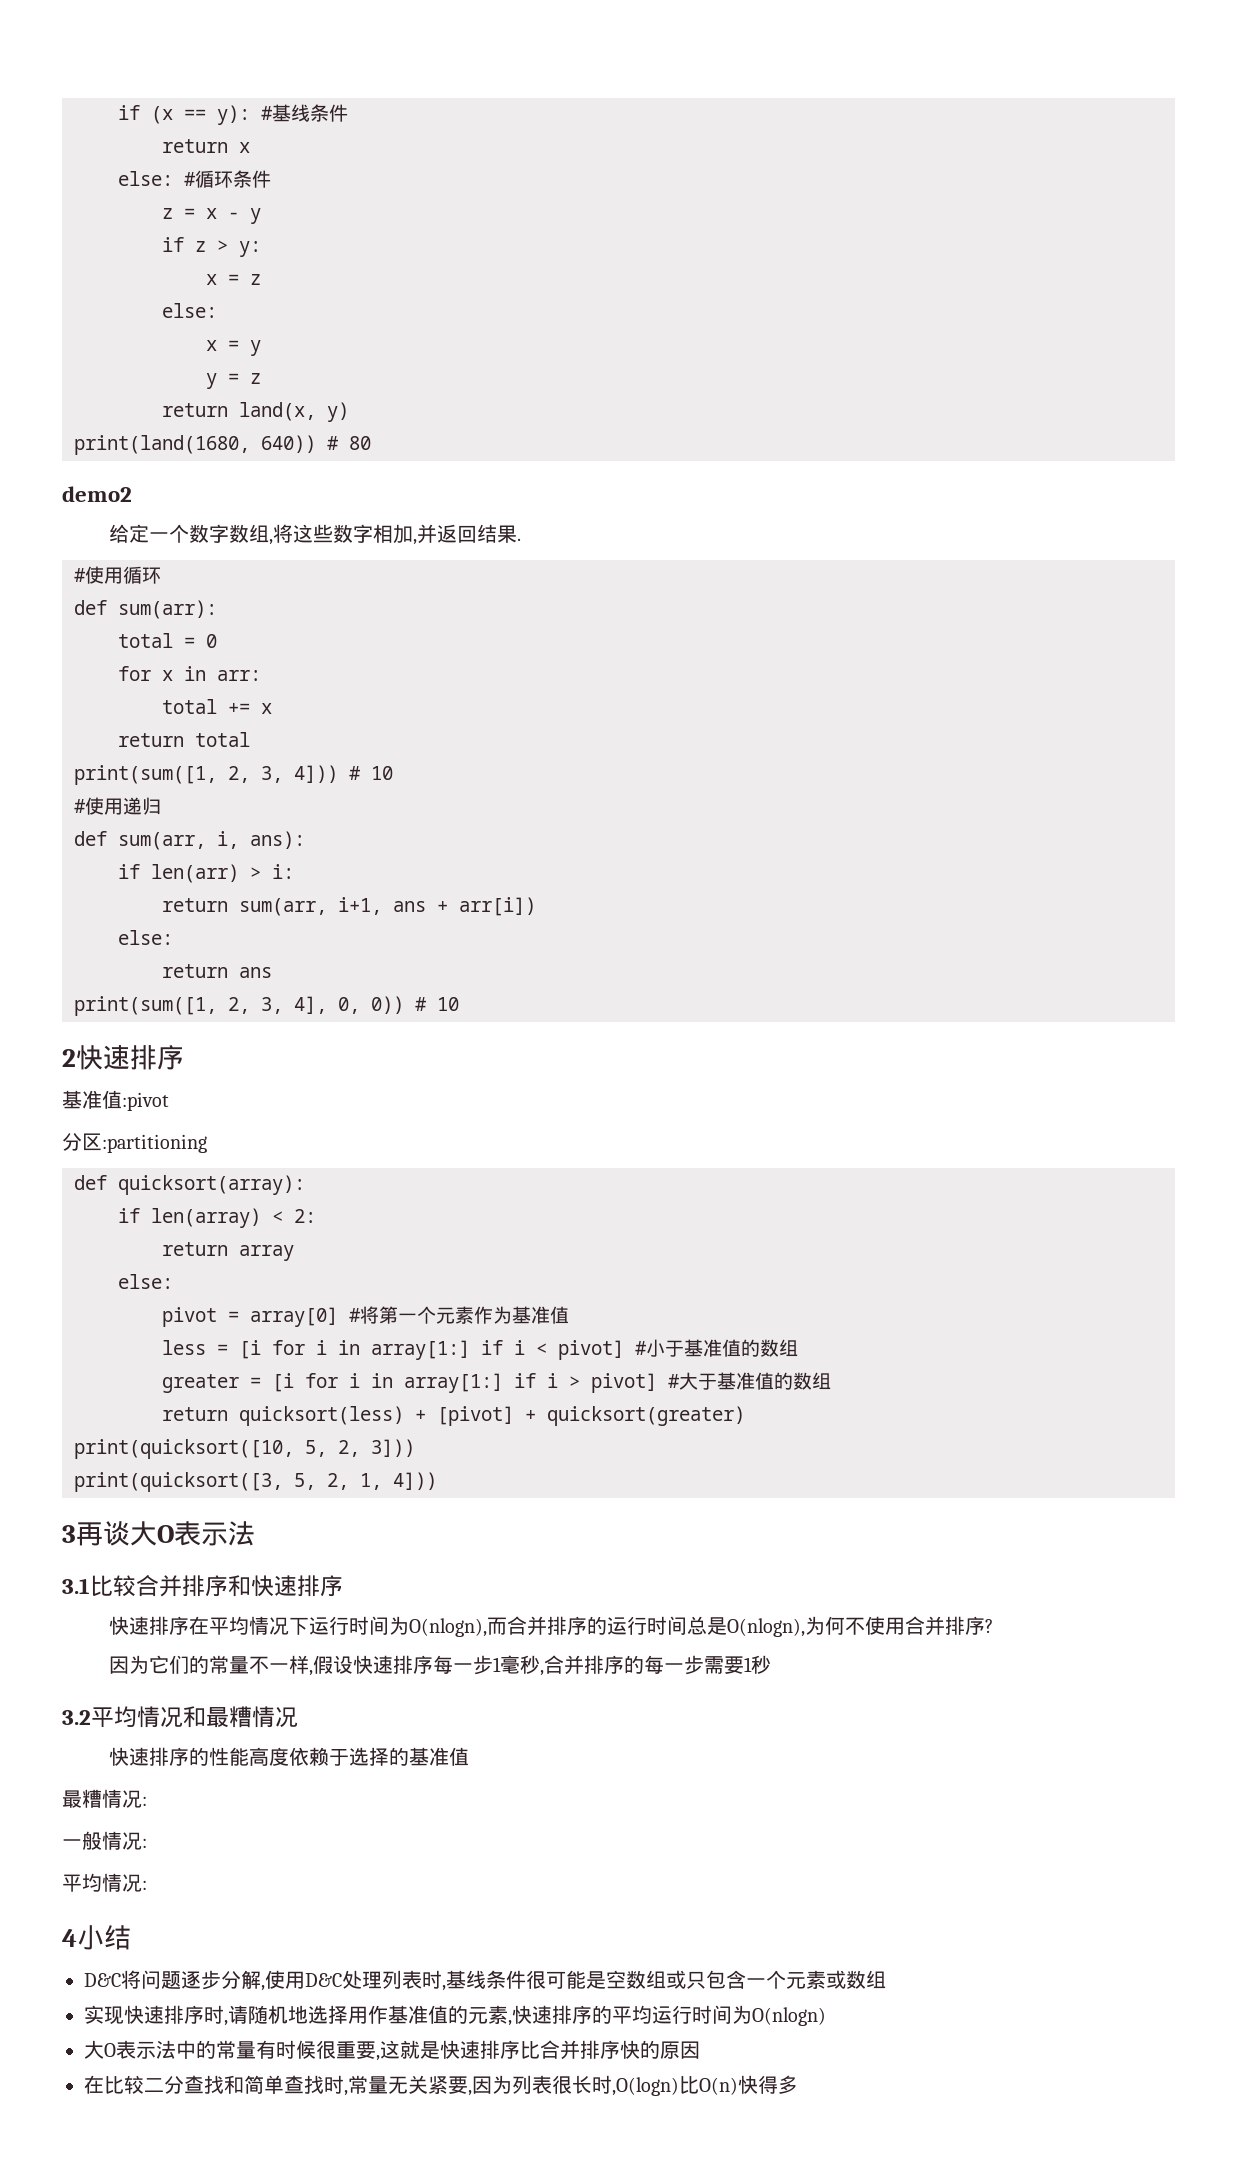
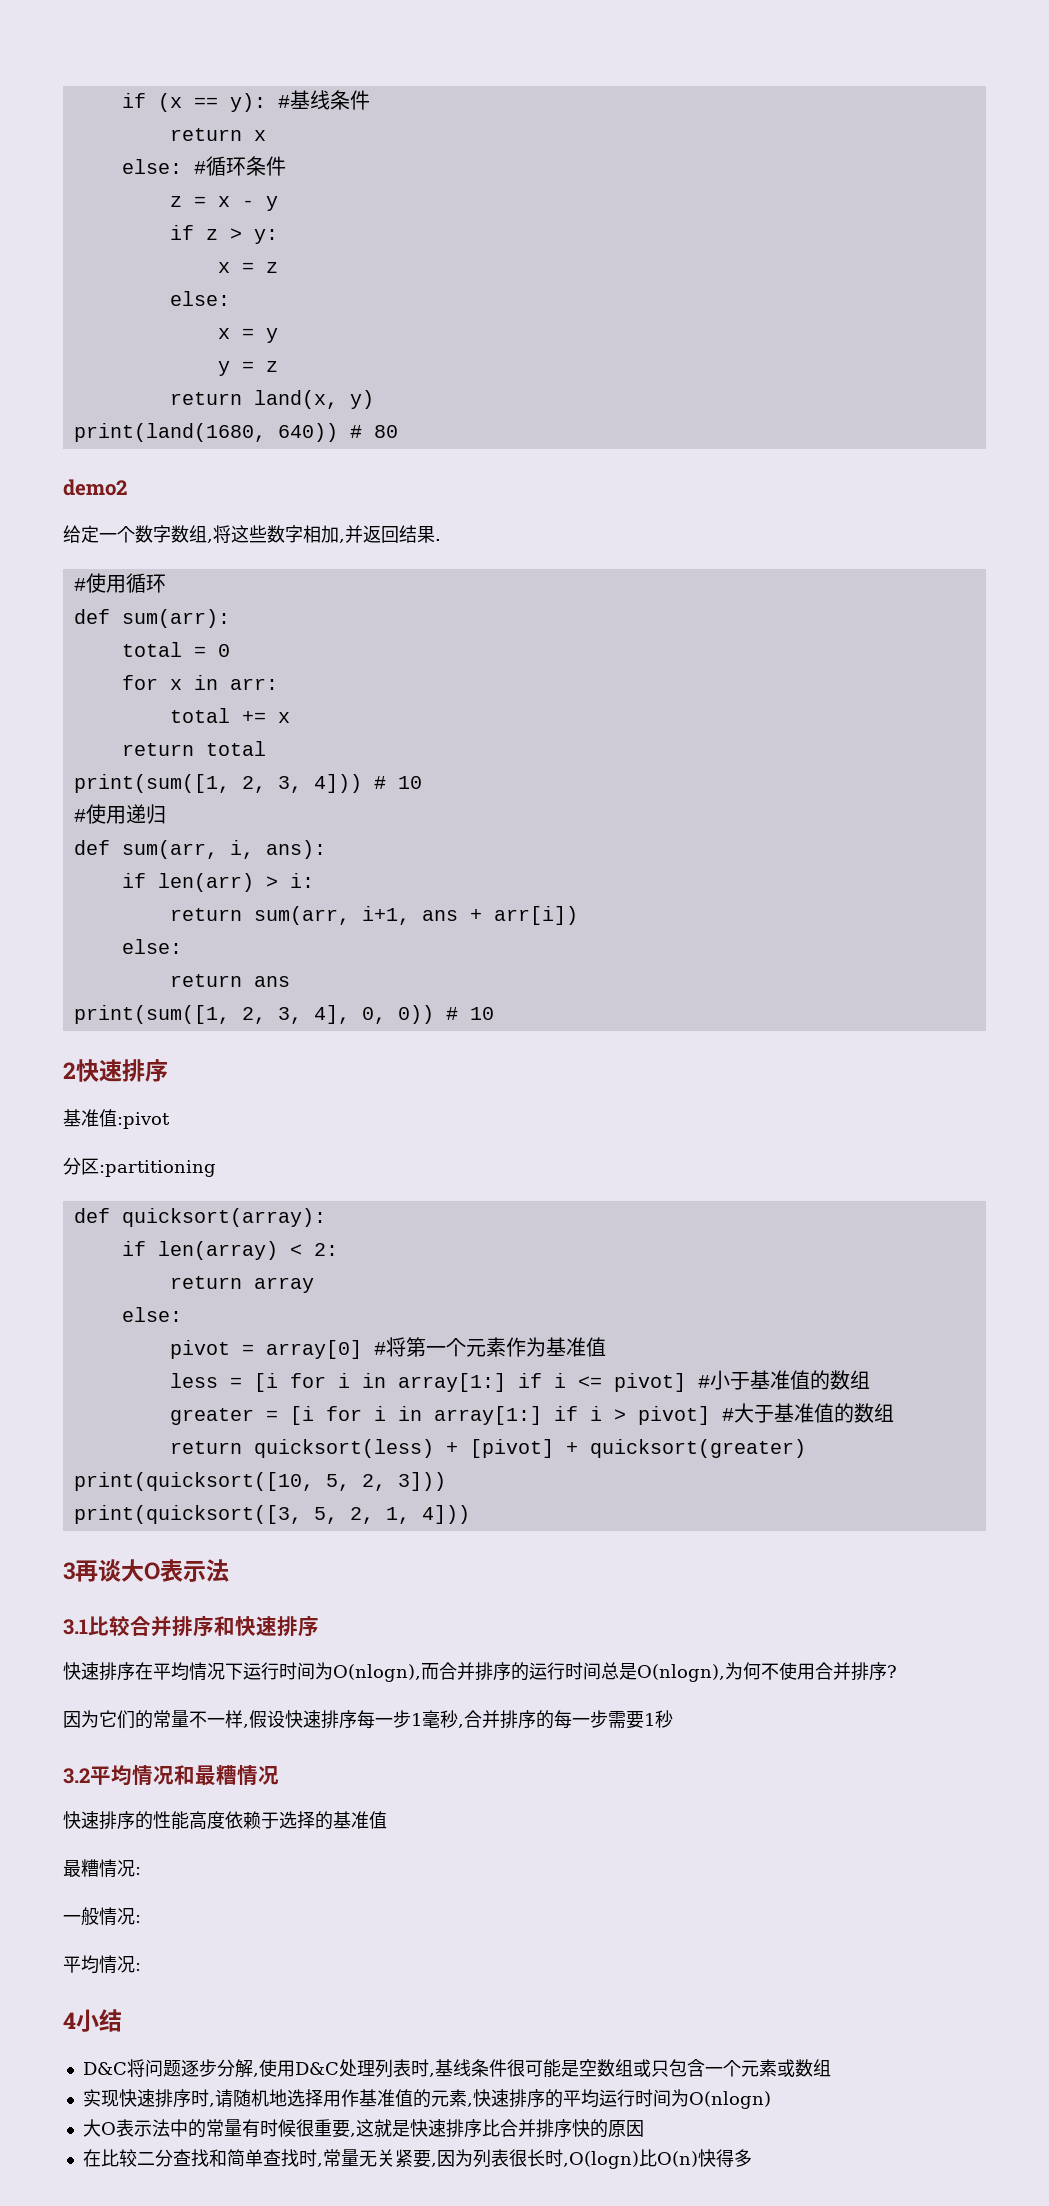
[536,1343,547,1355] < -> [577,1376,602,1388] <=

